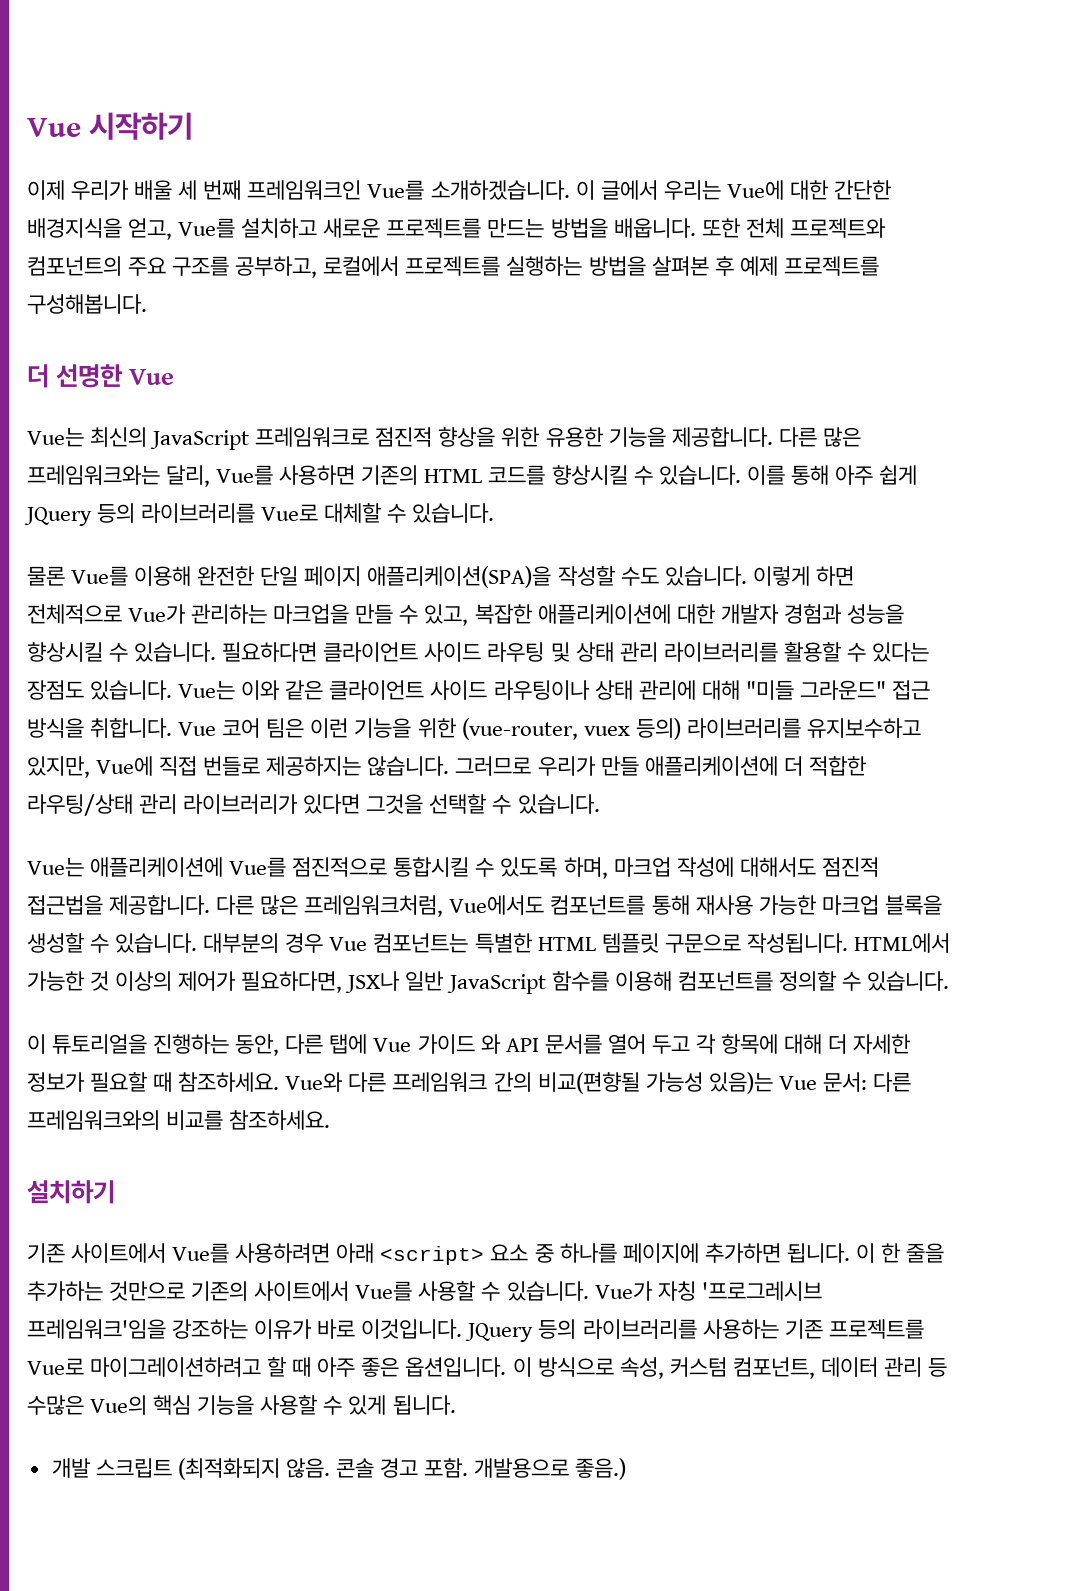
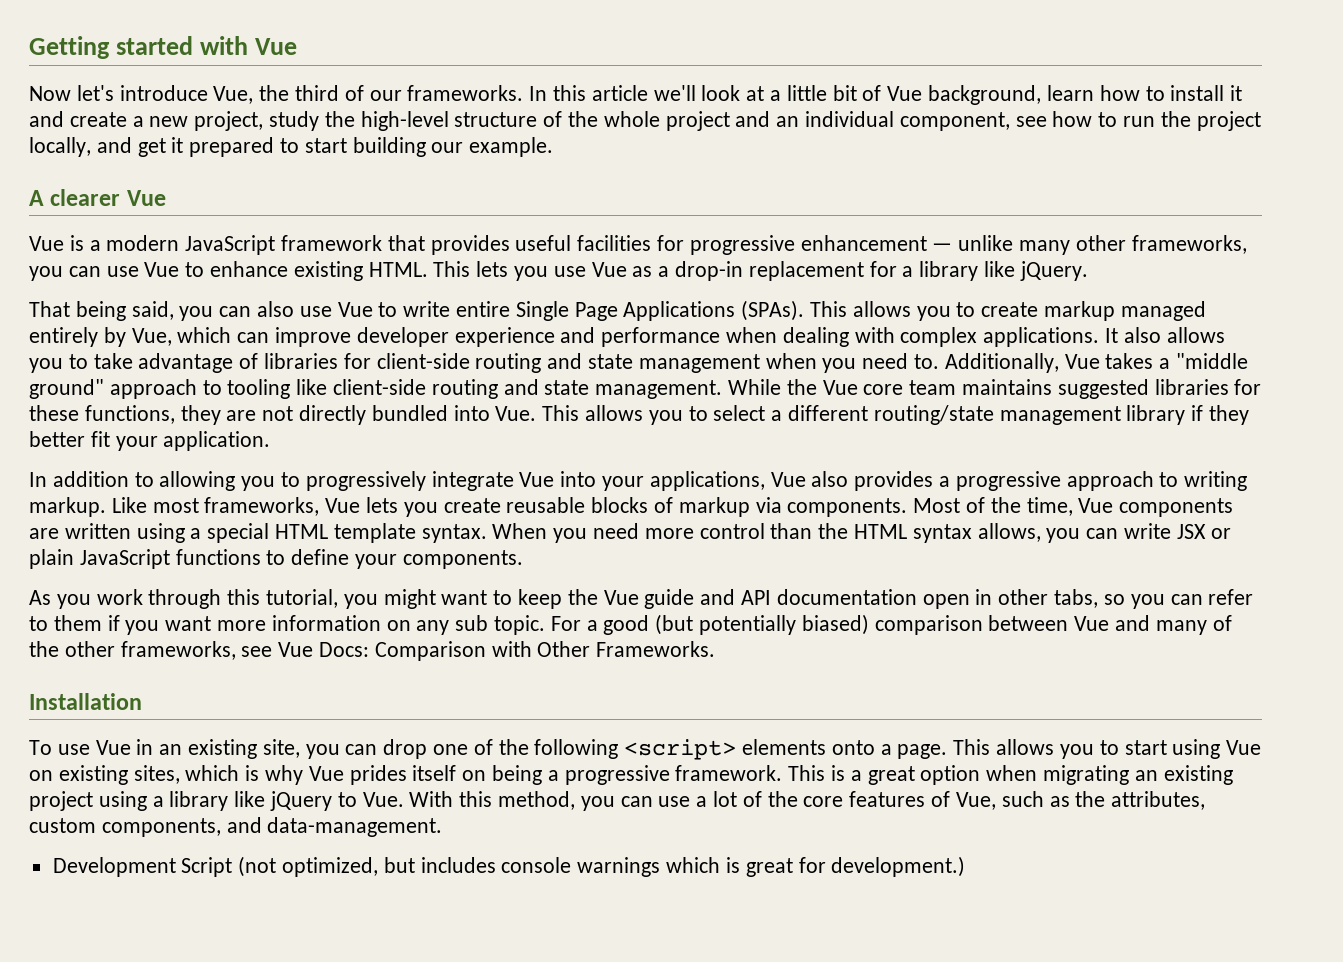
[27,112,194,140] [27,180,891,200] [27,218,886,240] [27,256,879,278] [27,294,147,314] [27,364,175,388] [27,427,861,450] [27,465,917,487] [24,503,495,526] [27,566,854,588] [27,604,904,626] [27,642,929,662] [27,680,930,700] [27,718,921,740] [27,756,866,778] [27,794,600,816] [27,857,879,879] [27,895,942,917] [27,933,950,953] [27,971,949,994] [27,1034,911,1056] [27,1072,911,1094] [27,1110,331,1130] [27,1180,115,1204] [27,1243,945,1265] [27,1281,822,1301] [27,1319,924,1342] [27,1357,948,1379] [27,1395,456,1415] [51,1458,627,1480] Vue 시작하기 // 이제 우리가 배울 세 번째 프레임워크인 Vue를 소개하겠습니다. 이 글에서 우리는 Vue에 대한 간단한 배경지식을 얻고, Vue를 설치하고 새로운 프로젝트를 만드는 방법을 배웁니다. 또한 전체 프로젝트와 컴포넌트의 주요 구조를 공부하고, 로컬에서 프로젝트를 실행하는 방법을 살펴본 후 예제 프로젝트를 구성해봅니다. // 더 선명한 Vue // Vue는 최신의 JavaScript 프레임워크로 점진적 향상을 위한 유용한 기능을 제공합니다. 다른 많은 프레임워크와는 달리, Vue를 사용하면 기존의 HTML 코드를 향상시킬 수 있습니다. 이를 통해 아주 쉽게 JQuery 등의 라이브러리를 Vue로 대체할 수 있습니다. // 물론 Vue를 이용해 완전한 단일 페이지 애플리케이션(SPA)을 작성할 수도 있습니다. 이렇게 하면 전체적으로 Vue가 관리하는 마크업을 만들 수 있고, 복잡한 애플리케이션에 대한 개발자 경험과 성능을 향상시킬 수 있습니다. 필요하다면 클라이언트 사이드 라우팅 및 상태 관리 라이브러리를 활용할 수 있다는 장점도 있습니다. Vue는 이와 같은 클라이언트 사이드 라우팅이나 상태 관리에 대해 "미들 그라운드" 접근 방식을 취합니다. Vue 코어 팀은 이런 기능을 위한 (vue-router, vuex 등의) 라이브러리를 유지보수하고 있지만, Vue에 직접 번들로 제공하지는 않습니다. 그러므로 우리가 만들 애플리케이션에 더 적합한 라우팅/상태 관리 라이브러리가 있다면 그것을 선택할 수 있습니다. // Vue는 애플리케이션에 Vue를 점진적으로 통합시킬 수 있도록 하며, 마크업 작성에 대해서도 점진적 접근법을 제공합니다. 다른 많은 프레임워크처럼, Vue에서도 컴포넌트를 통해 재사용 가능한 마크업 블록을 생성할 수 있습니다. 대부분의 경우 Vue 컴포넌트는 특별한 HTML 템플릿 구문으로 작성됩니다. HTML에서 가능한 것 이상의 제어가 필요하다면, JSX나 일반 JavaScript 함수를 이용해 컴포넌트를 정의할 수 있습니다. // 이 튜토리얼을 진행하는 동안, 다른 탭에 Vue 가이드 와 API 문서를 열어 두고 각 항목에 대해 더 자세한 정보가 필요할 때 참조하세요. Vue와 다른 프레임워크 간의 비교(편향될 가능성 있음)는 Vue 문서: 다른 프레임워크와의 비교를 참조하세요. // 설치하기 // 기존 사이트에서 Vue를 사용하려면 아래 <script> 요소 중 하나를 페이지에 추가하면 됩니다. 이 한 줄을 추가하는 것만으로 기존의 사이트에서 Vue를 사용할 수 있습니다. Vue가 자칭 '프로그레시브 프레임워크'임을 강조하는 이유가 바로 이것입니다. JQuery 등의 라이브러리를 사용하는 기존 프로젝트를 Vue로 마이그레이션하려고 할 때 아주 좋은 옵션입니다. 이 방식으로 속성, 커스텀 컴포넌트, 데이터 관리 등 수많은 Vue의 핵심 기능을 사용할 수 있게 됩니다. // 개발 스크립트 (최적화되지 않음. 콘솔 경고 포함. 개발용으로 좋음.) -> [29,36,298,59] [29,85,1243,105] [29,111,1261,131] [29,137,554,157] [29,189,166,206] [29,235,1247,255] [29,261,1088,281] [29,300,1206,321] [29,327,1225,347] [29,353,1249,373] [29,379,1262,399] [29,405,1250,425] [29,431,271,451] [29,471,1248,491] [29,497,1234,517] [29,523,1231,543] [29,549,523,569] [29,589,1254,609] [29,614,1232,635] [29,641,716,661] [29,693,142,710] [29,739,1262,760] [29,765,1233,785] [29,791,1206,811] [29,817,443,837] [52,856,966,877] Getting started with Vue // Now let's introduce Vue, the third of our frameworks. In this article we'll look at a little bit of Vue background, learn how to install it and create a new project, study the high-level structure of the whole project and an individual component, see how to run the project locally, and get it prepared to start building our example. // A clearer Vue // Vue is a modern JavaScript framework that provides useful facilities for progressive enhancement — unlike many other frameworks, you can use Vue to enhance existing HTML. This lets you use Vue as a drop-in replacement for a library like jQuery. // That being said, you can also use Vue to write entire Single Page Applications (SPAs). This allows you to create markup managed entirely by Vue, which can improve developer experience and performance when dealing with complex applications. It also allows you to take advantage of libraries for client-side routing and state management when you need to. Additionally, Vue takes a "middle ground" approach to tooling like client-side routing and state management. While the Vue core team maintains suggested libraries for these functions, they are not directly bundled into Vue. This allows you to select a different routing/state management library if they better fit your application. // In addition to allowing you to progressively integrate Vue into your applications, Vue also provides a progressive approach to writing markup. Like most frameworks, Vue lets you create reusable blocks of markup via components. Most of the time, Vue components are written using a special HTML template syntax. When you need more control than the HTML syntax allows, you can write JSX or plain JavaScript functions to define your components. // As you work through this tutorial, you might want to keep the Vue guide and API documentation open in other tabs, so you can refer to them if you want more information on any sub topic. For a good (but potentially biased) comparison between Vue and many of the other frameworks, see Vue Docs: Comparison with Other Frameworks. // Installation // To use Vue in an existing site, you can drop one of the following <script> elements onto a page. This allows you to start using Vue on existing sites, which is why Vue prides itself on being a progressive framework. This is a great option when migrating an existing project using a library like jQuery to Vue. With this method, you can use a lot of the core features of Vue, such as the attributes, custom components, and data-management. // Development Script (not optimized, but includes console warnings which is great for development.)

